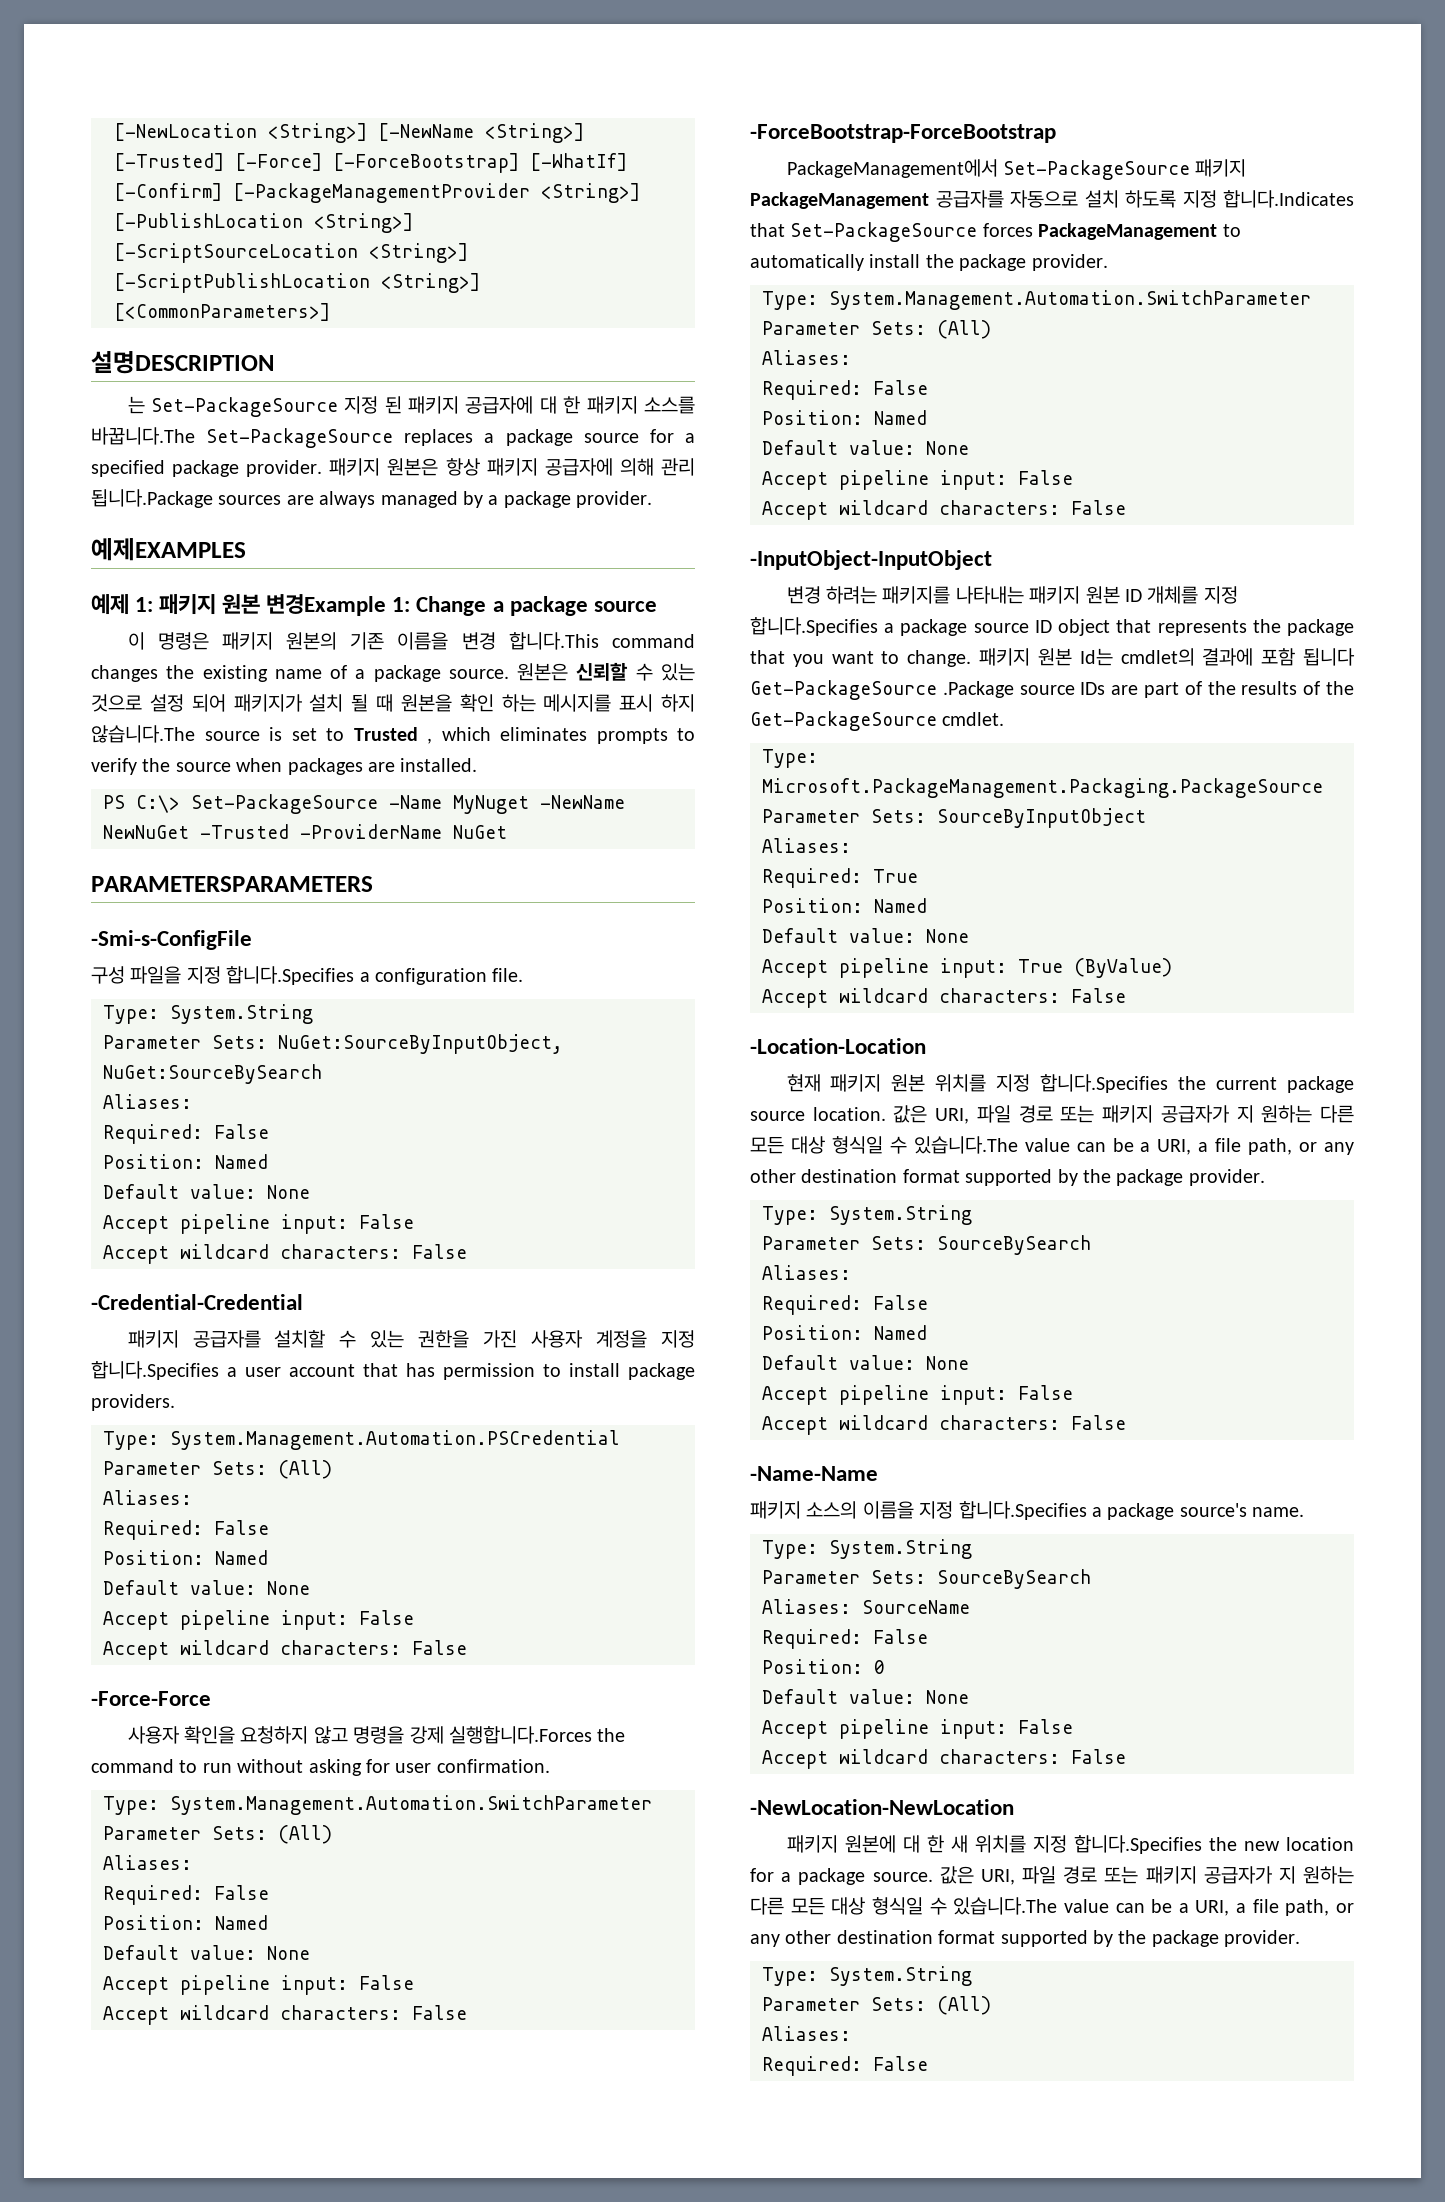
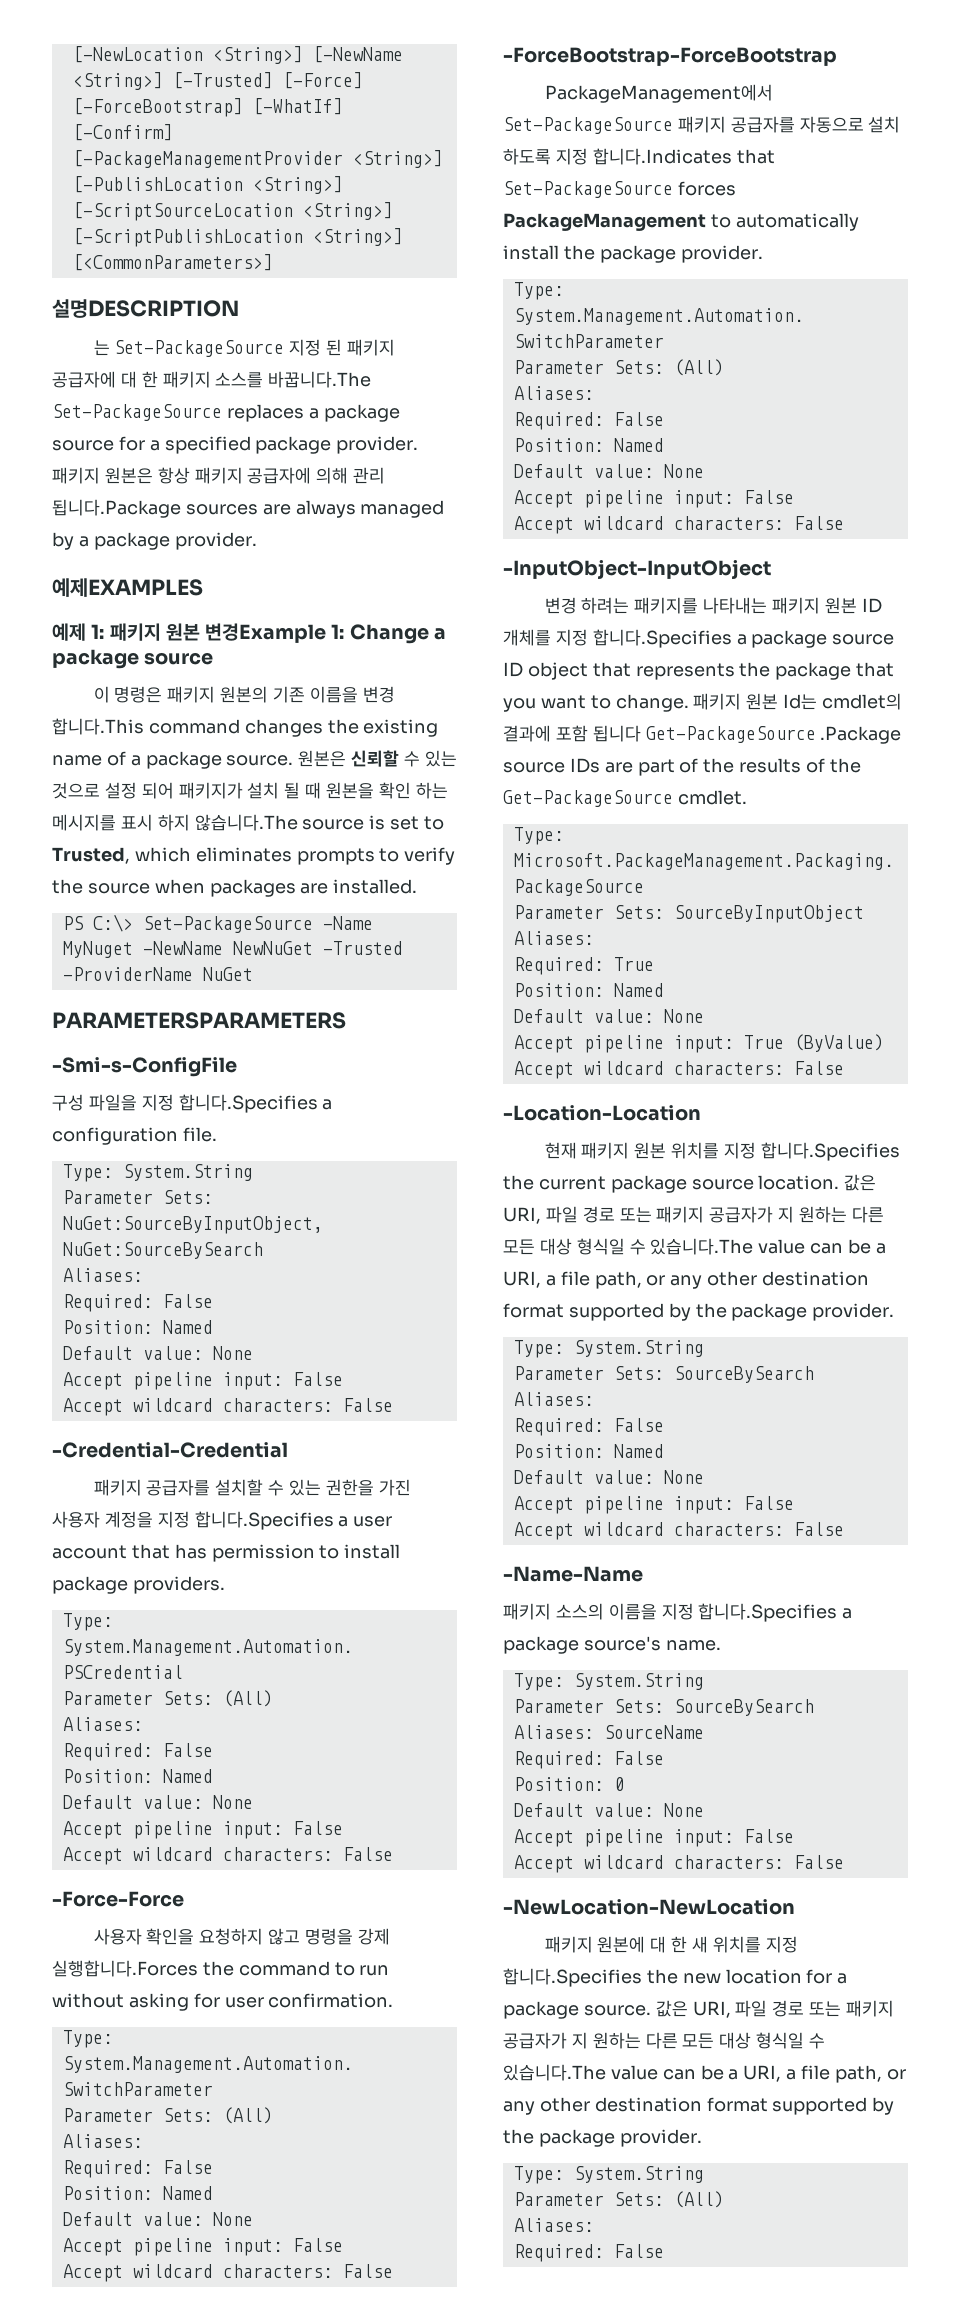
[353,727,432,744] Trusted , -> [52,847,130,864] Trusted,
[750,192,929,209] PackageManagement -> (726, 124) none

